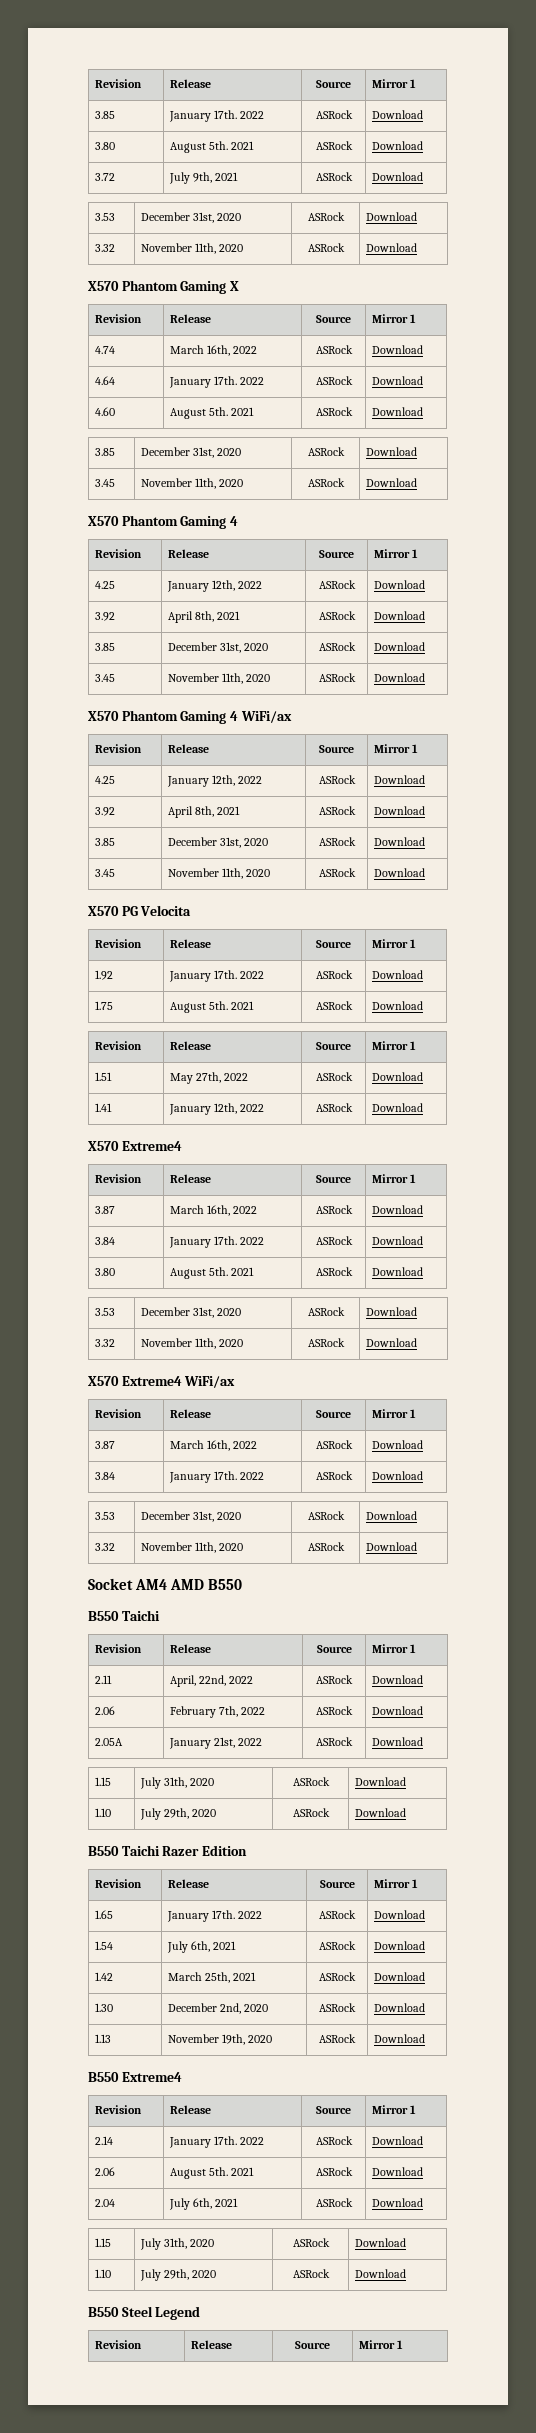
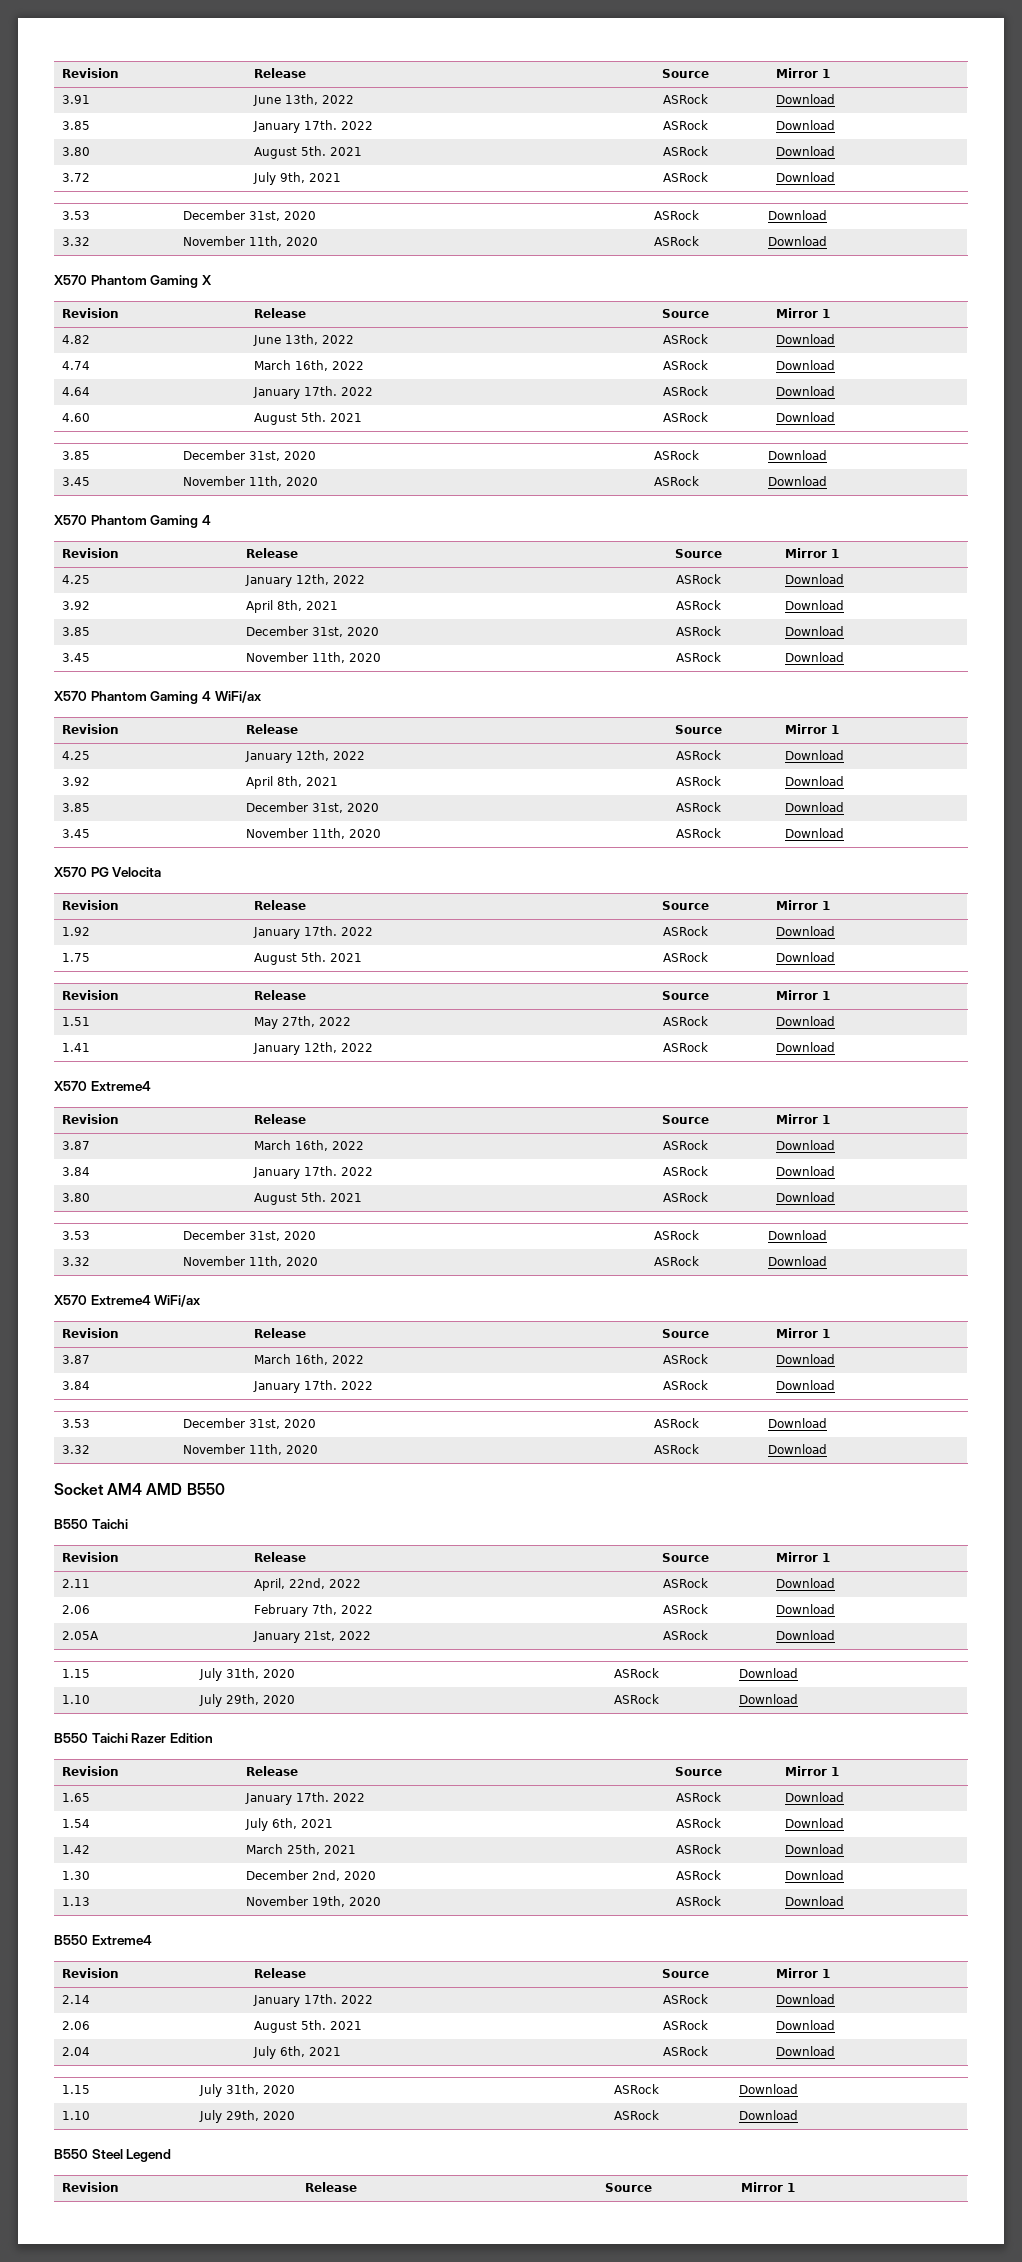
[95,79,143,88] [170,79,212,88] [316,80,351,88] [372,79,417,88] Revision | Release | Source | Mirror 1 -> [61,68,119,78] [253,68,306,78] [662,69,709,78] [775,68,830,78] [61,95,90,104] [252,94,354,106] [663,94,708,104] [775,94,835,104] Revision | Release | Source | Mirror 1 // 3.91 | June 13th, 2022 | ASRock | Download
(417, 318) none -> [61,335,90,344] [252,334,354,346] [663,334,708,344] [775,334,835,344] // 4.82 | June 13th, 2022 | ASRock | Download

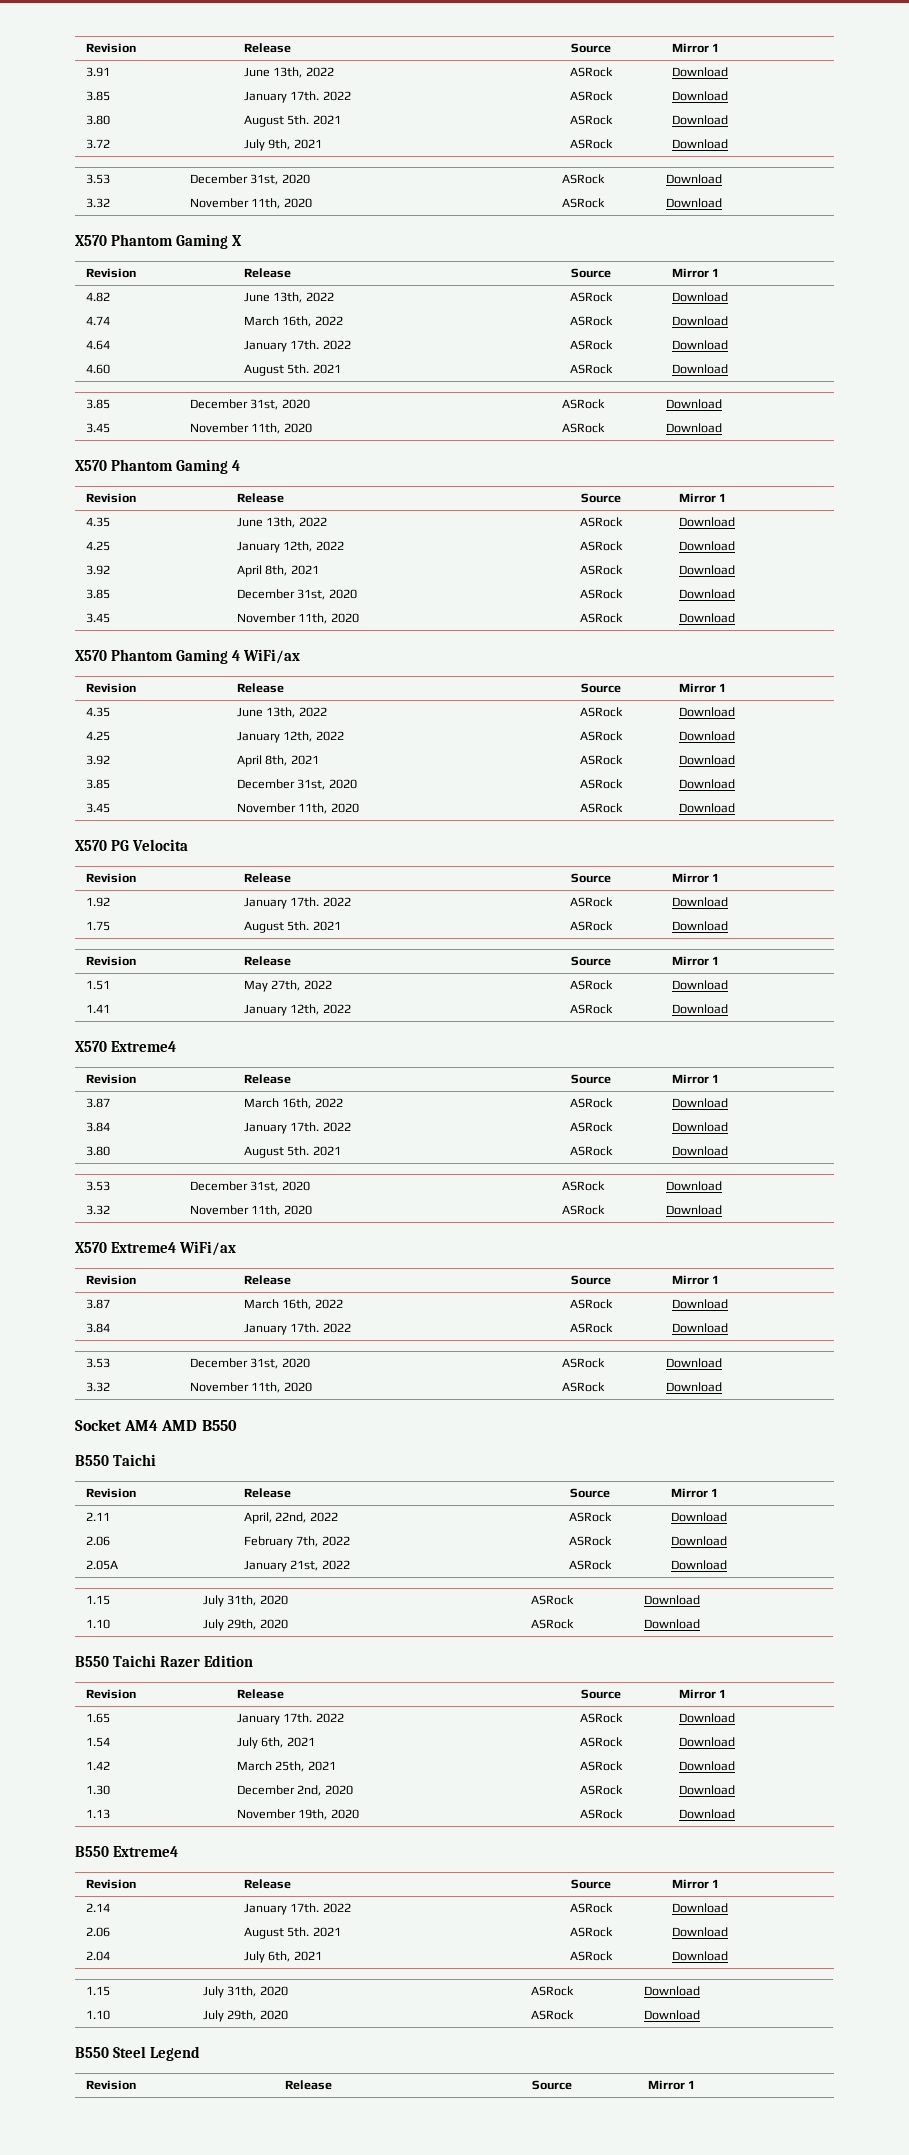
(839, 553) none -> [85,517,110,527] [236,517,327,528] [580,517,623,527] [678,517,735,527] // 4.35 | June 13th, 2022 | ASRock | Download
(839, 729) none -> [85,707,110,717] [236,707,327,718] [580,707,623,717] [678,707,735,717] // 4.35 | June 13th, 2022 | ASRock | Download

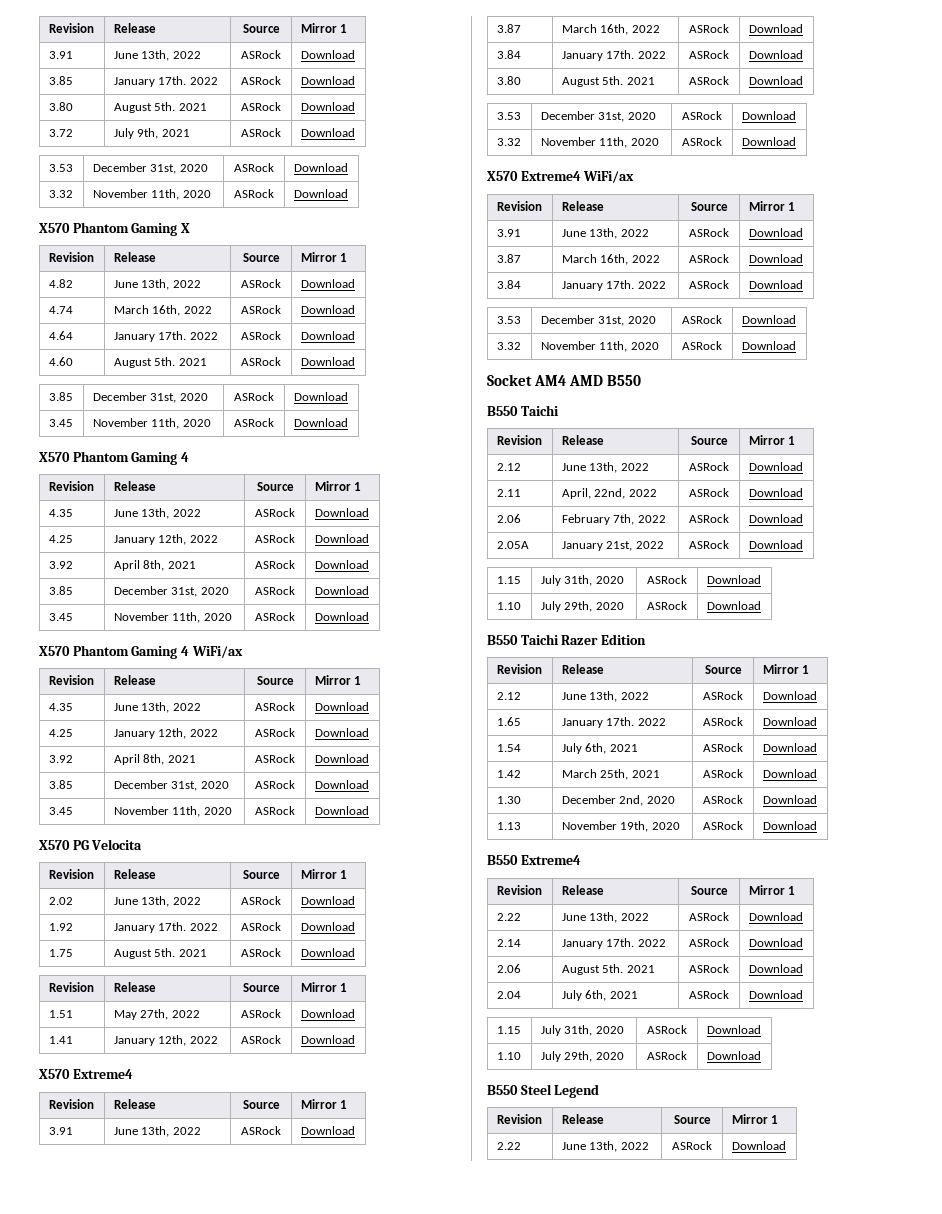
(720, 877) none -> [48,897,73,905] [113,896,201,907] [241,896,281,905] [300,896,355,905] // 2.02 | June 13th, 2022 | ASRock | Download
(720, 1078) none -> [48,1127,73,1135] [113,1126,201,1137] [241,1126,281,1135] [300,1126,355,1135] // 3.91 | June 13th, 2022 | ASRock | Download
(720, 1279) none -> [496,229,521,237] [561,228,649,239] [689,228,729,237] [748,228,803,237] // 3.91 | June 13th, 2022 | ASRock | Download
(719, 1492) none -> [496,463,521,471] [561,462,649,473] [689,462,729,471] [748,462,803,471] // 2.12 | June 13th, 2022 | ASRock | Download
(727, 1693) none -> [496,692,521,700] [561,691,649,702] [703,691,743,700] [762,691,817,700] // 2.12 | June 13th, 2022 | ASRock | Download
(720, 1883) none -> [496,913,521,921] [561,912,649,923] [689,912,729,921] [748,912,803,921] // 2.22 | June 13th, 2022 | ASRock | Download
(696, 2084) none -> [496,1142,521,1150] [561,1141,649,1152] [672,1141,712,1150] [731,1141,786,1150] // 2.22 | June 13th, 2022 | ASRock | Download

